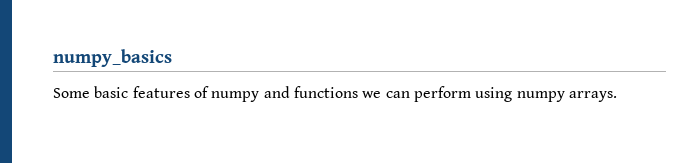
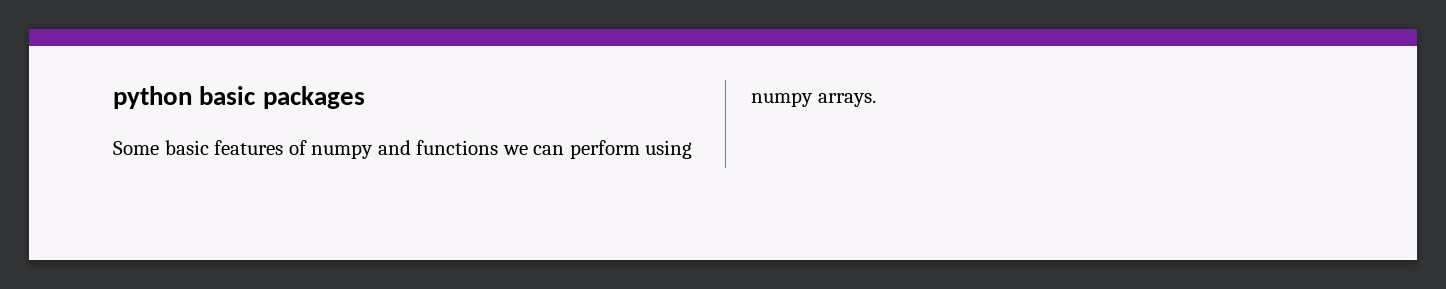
[53,49,172,67] numpy_basics -> [113,86,365,109] python basic packages

